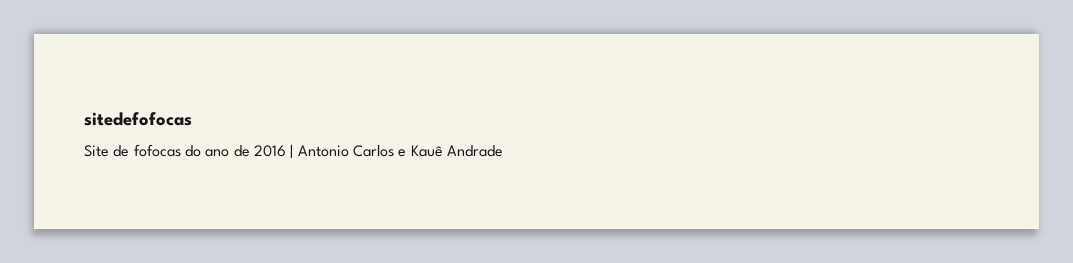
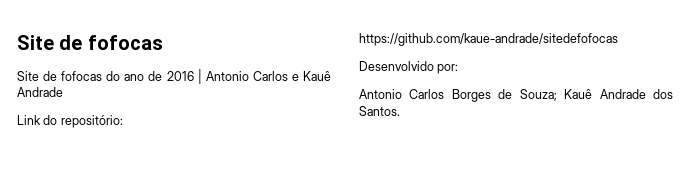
[84,112,192,126] sitedefofocas -> [17,35,163,50] Site de fofocas
(503, 151) none -> [17,115,123,128] [359,33,618,46] [359,61,459,74] [359,89,673,102] [359,106,400,116] // Link do repositório: https://github.com/kaue-andrade/sitedefofocas // Desenvolvido por: // Antonio Carlos Borges de Souza; Kauê Andrade dos Santos.

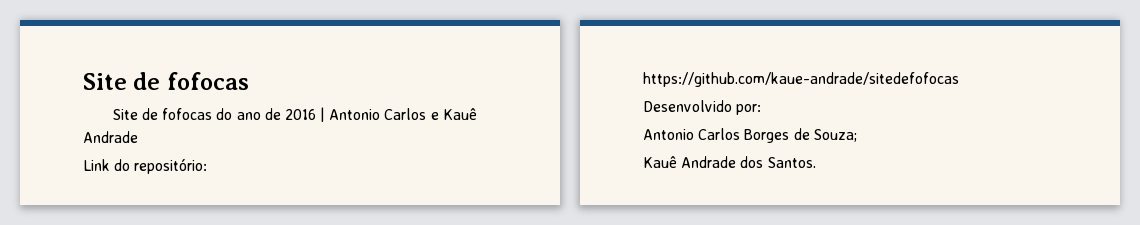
(557, 95) none -> (857, 135) //

